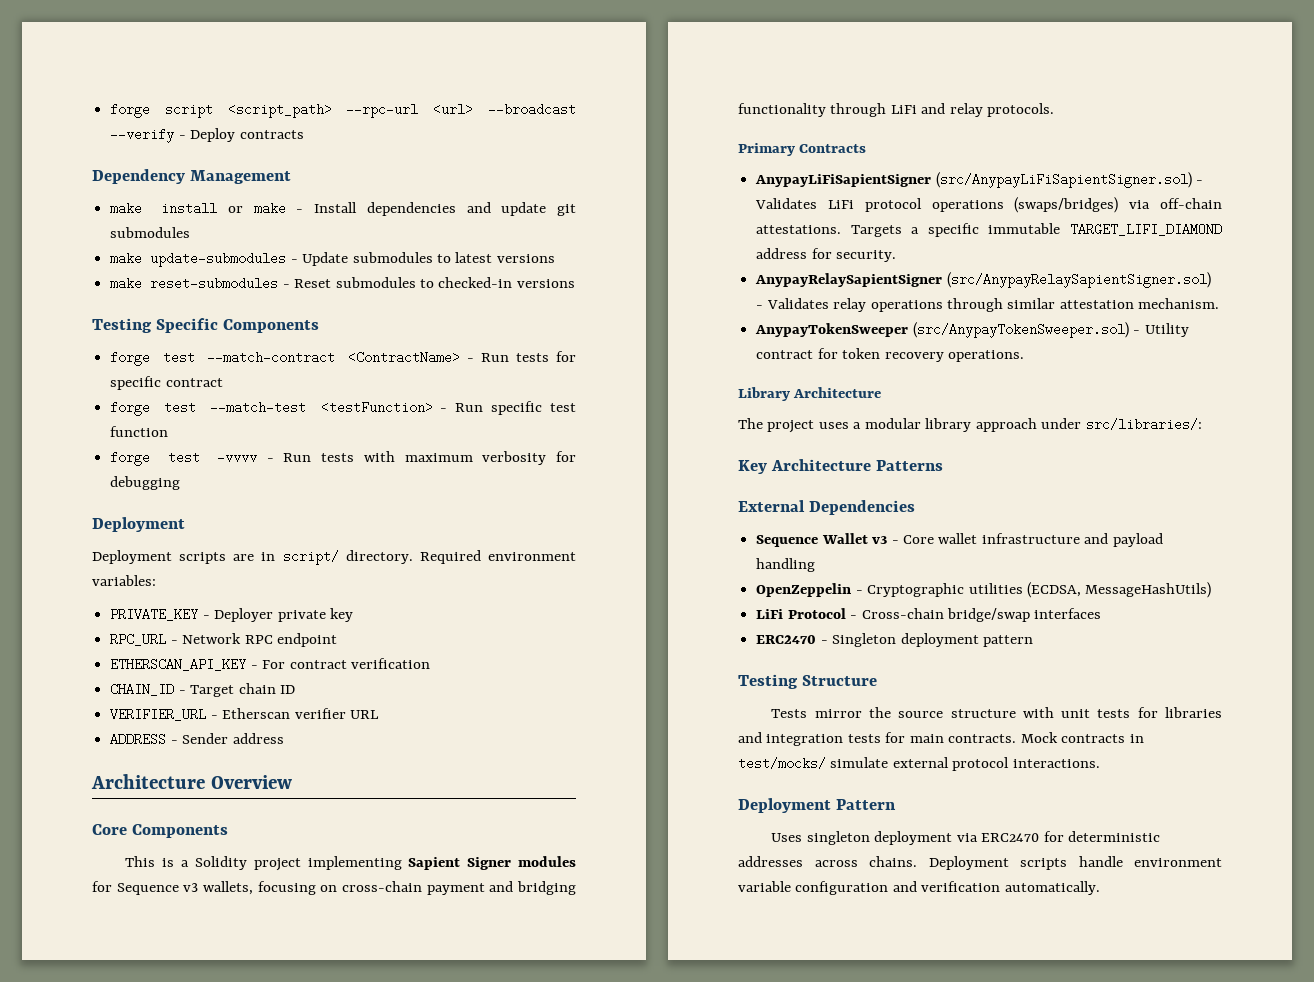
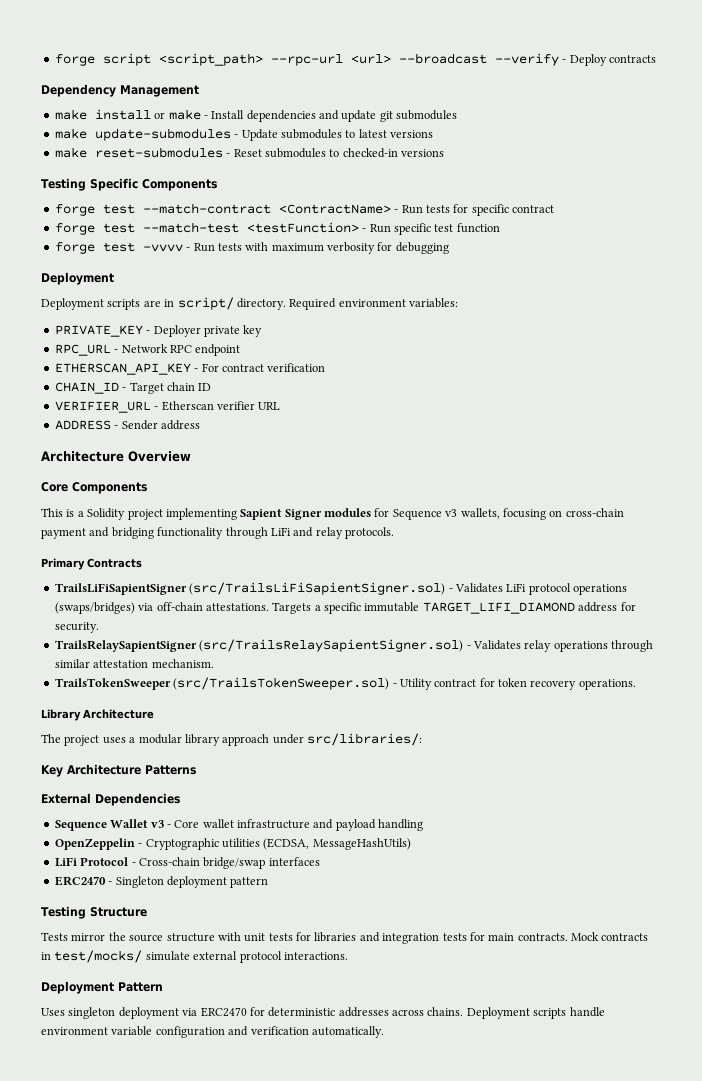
[755,172,1192,188] AnypayLiFiSapientSigner (src/AnypayLiFiSapientSigner.sol) -> [54,582,446,595] TrailsLiFiSapientSigner (src/TrailsLiFiSapientSigner.sol)
[755,272,1211,288] AnypayRelaySapientSigner (src/AnypayRelaySapientSigner.sol) -> [54,639,464,652] TrailsRelaySapientSigner (src/TrailsRelaySapientSigner.sol)
[755,322,1129,338] AnypayTokenSweeper (src/AnypayTokenSweeper.sol) -> [54,677,390,690] TrailsTokenSweeper (src/TrailsTokenSweeper.sol)

